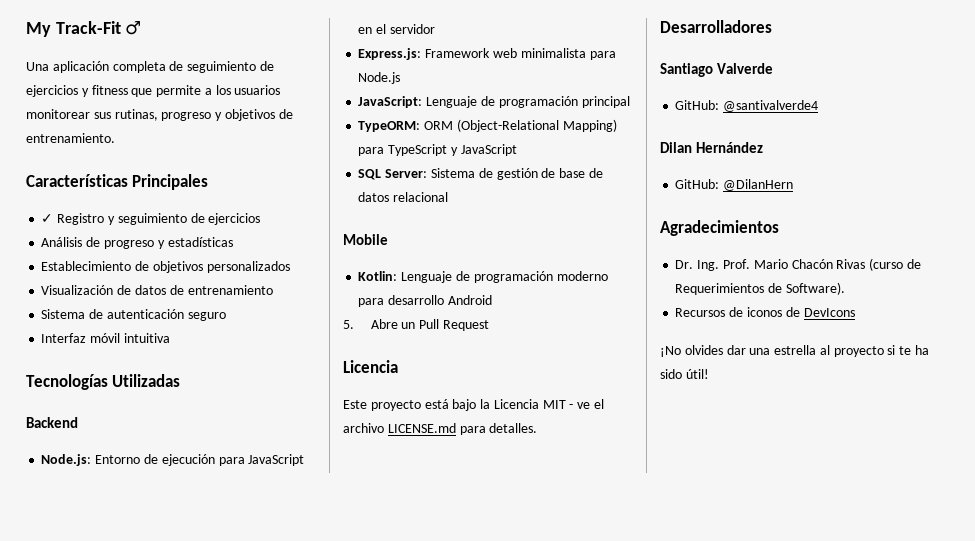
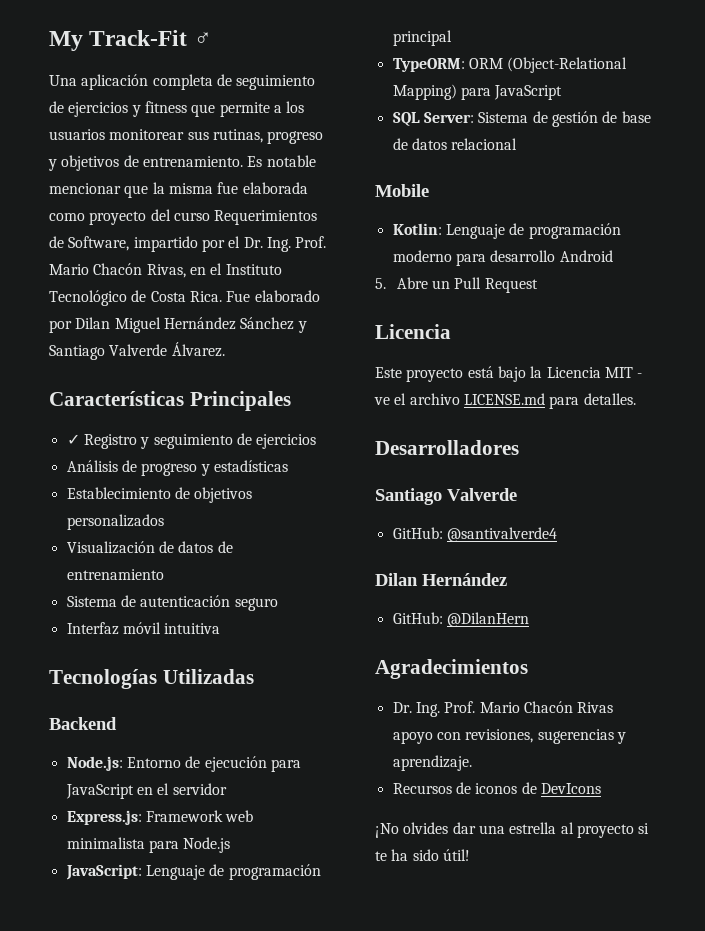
(115, 138) none -> [247,155,316,167] [49,182,308,198] [49,209,318,225] [49,236,327,252] [49,263,282,278] [49,290,320,306] [49,317,307,333] [49,342,225,360] Es notable mencionar que la misma fue elaborada como proyecto del curso Requerimientos de Software, impartido por el Dr. Ing. Prof. Mario Chacón Rivas, en el Instituto Tecnológico de Costa Rica. Fue elaborado por Dilan Miguel Hernández Sánchez y Santiago Valverde Álvarez.
[388,144,458,156] TypeScript y -> (491, 93) none
[869,258,921,271] [675,282,845,295] (curso de Requerimientos de Software). -> [392,729,626,744] [392,755,472,771] apoyo con revisiones, sugerencias y aprendizaje.

